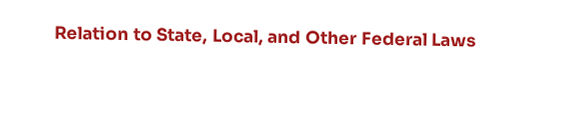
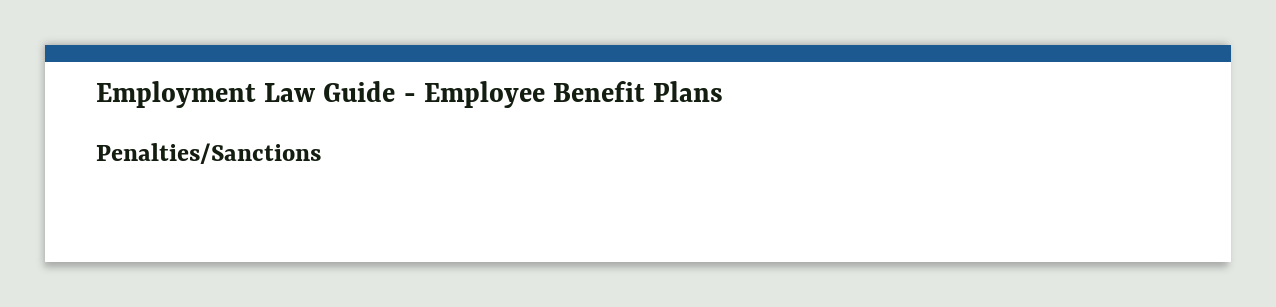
[54,24,477,48] Relation to State, Local, and Other Federal Laws -> [96,81,724,108] [96,143,321,164] Employment Law Guide - Employee Benefit Plans // Penalties/Sanctions

